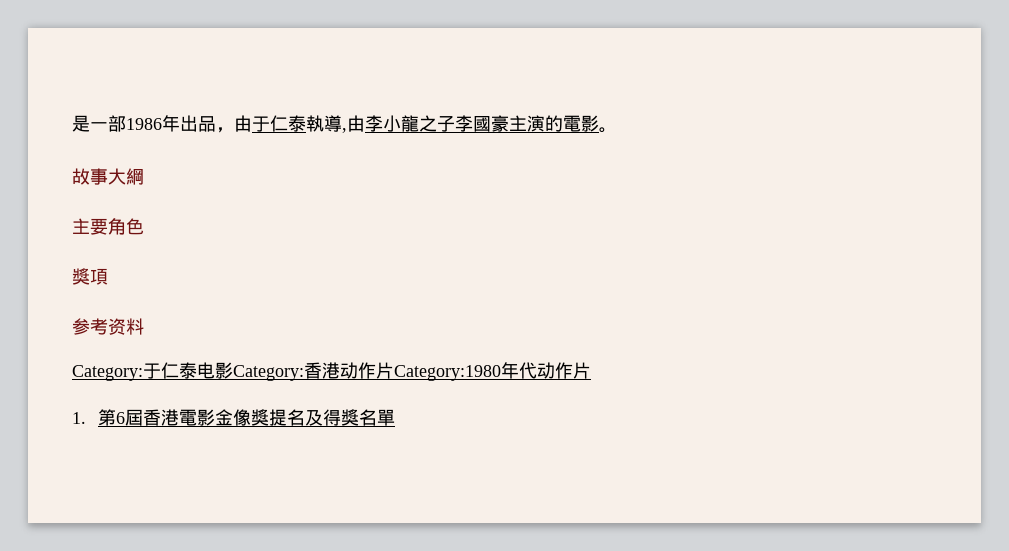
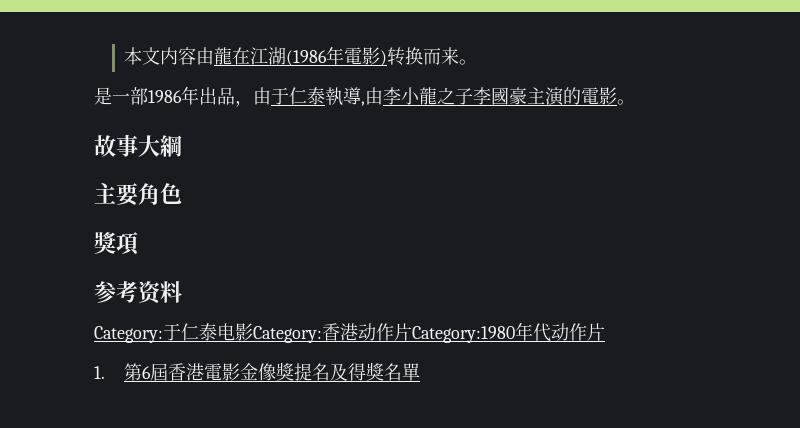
(72, 123) none -> [124,46,478,66] 本文内容由龍在江湖(1986年電影)转换而来。 //

